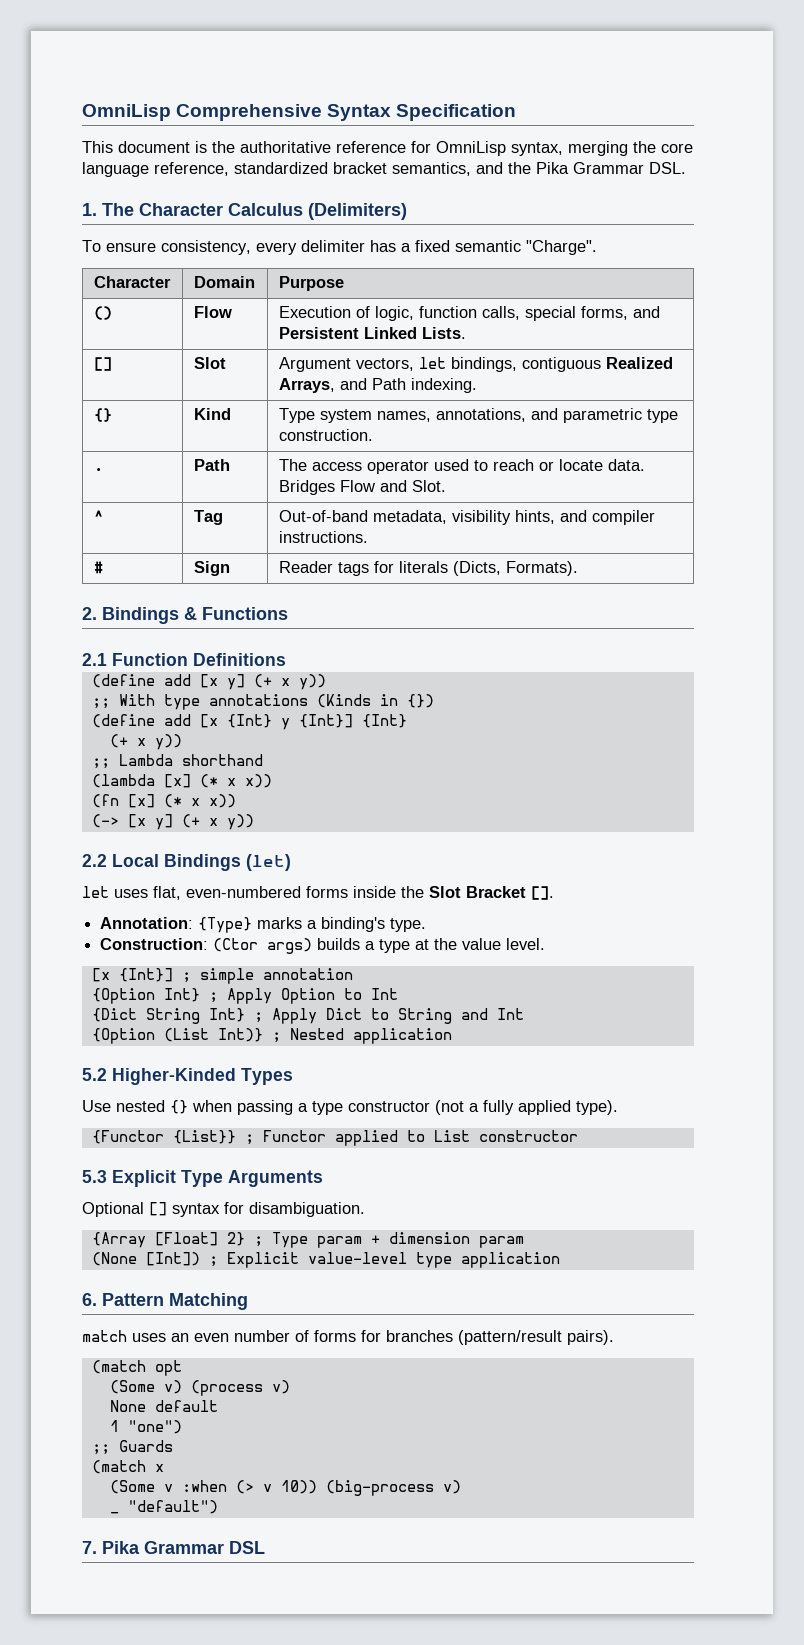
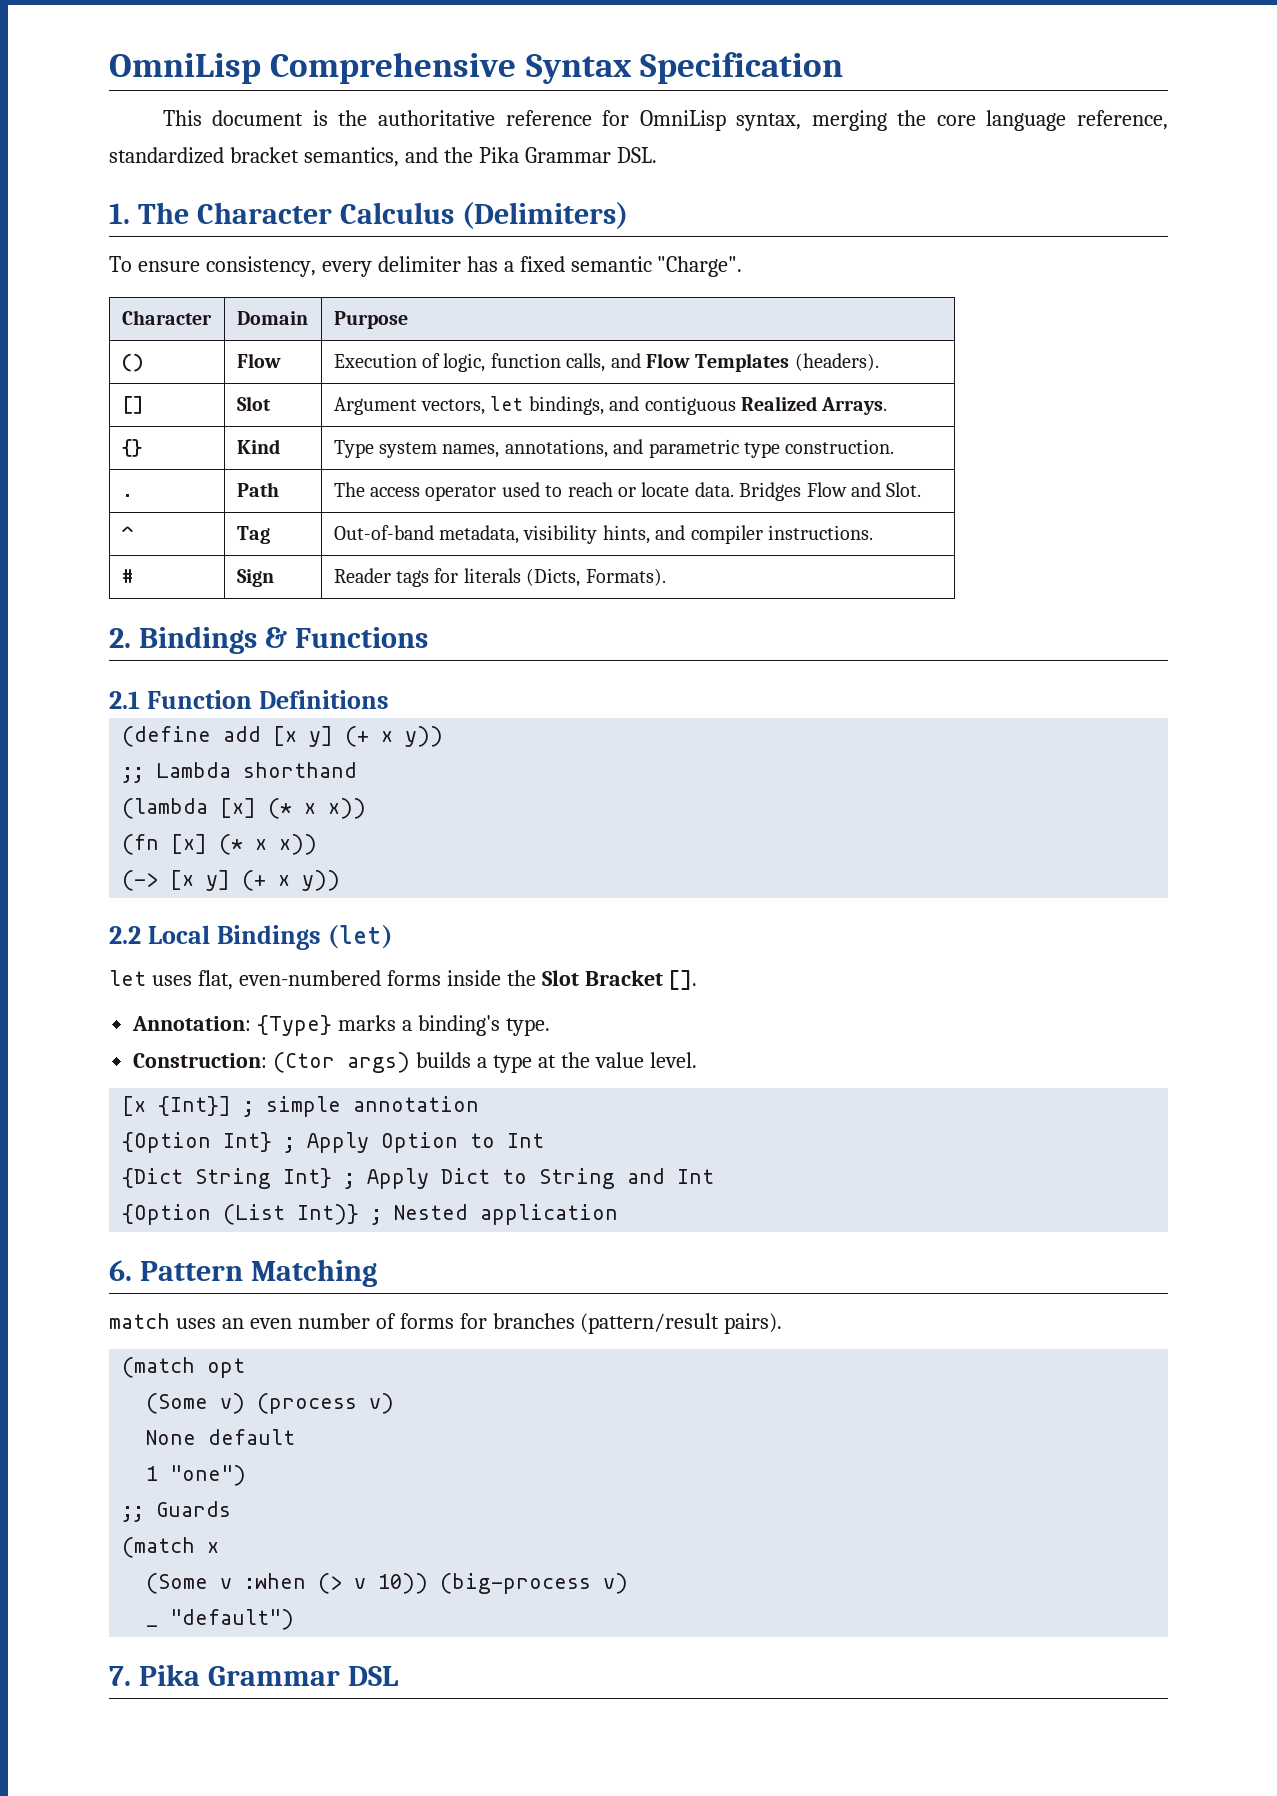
[524,306,660,321] [278,327,466,339] special forms, and Persistent Linked Lists. -> [610,353,879,372] and Flow Templates (headers).
(517, 364) none -> [609,396,640,411] and
[278,378,477,393] Arrays, and Path indexing. -> [821,397,888,415] Arrays.
[91,694,434,710] [91,714,407,730] [109,734,182,750] // ;; With type annotations (Kinds in {}) // (define add [x {Int} y {Int}] {Int} // (+ x y)) -> (444, 736) none
[82,1068,293,1085] [82,1100,618,1115] [91,1130,578,1146] [82,1170,323,1187] [82,1202,365,1217] [91,1232,524,1248] [91,1252,560,1268] // 5.2 Higher-Kinded Types // Use nested {} when passing a type constructor (not a fully applied type). // {Functor {List}} ; Functor applied to List constructor // 5.3 Explicit Type Arguments // Optional [] syntax for disambiguation. // {Array [Float] 2} ; Type param + dimension param // (None [Int]) ; Explicit value-level type application -> (619, 1214) none

